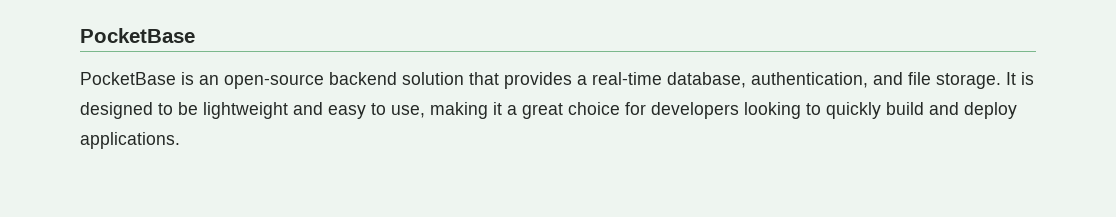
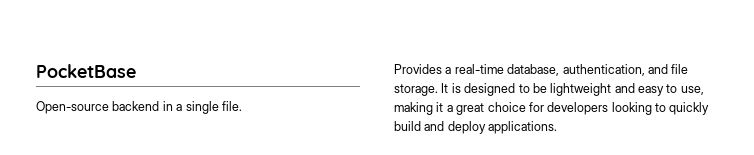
[80,72,572,89] PocketBase is an open-source backend solution that provides -> [36,101,242,114] [394,64,442,74] Open-source backend in a single file. // Provides

